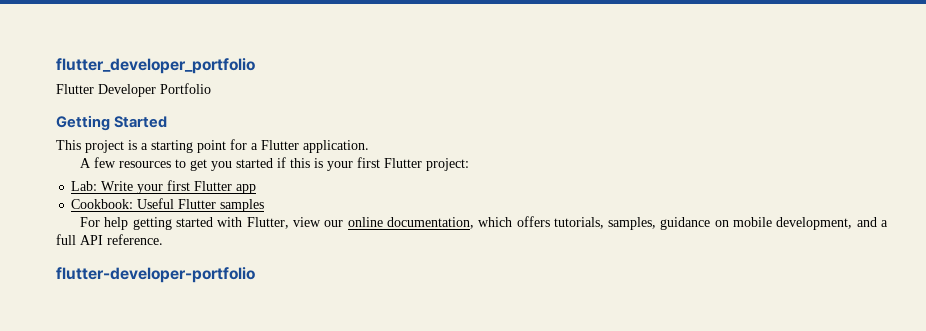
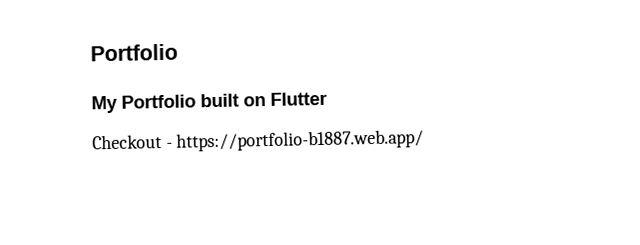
[56,58,255,74] [56,83,211,97] [56,115,168,131] [56,139,369,153] [80,157,470,171] [71,180,257,194] [71,198,265,212] [80,216,889,230] [56,234,163,245] [56,267,255,283] flutter_developer_portfolio // Flutter Developer Portfolio // Getting Started // This project is a starting point for a Flutter application. // A few resources to get you started if this is your first Flutter project: // Lab: Write your first Flutter app // Cookbook: Useful Flutter samples // For help getting started with Flutter, view our online documentation, which offers tutorials, samples, guidance on mobile development, and a full API reference. // flutter-developer-portfolio -> [90,43,178,62] [91,91,327,114] [92,129,425,152] Portfolio // My Portfolio built on Flutter // Checkout - https://portfolio-b1887.web.app/

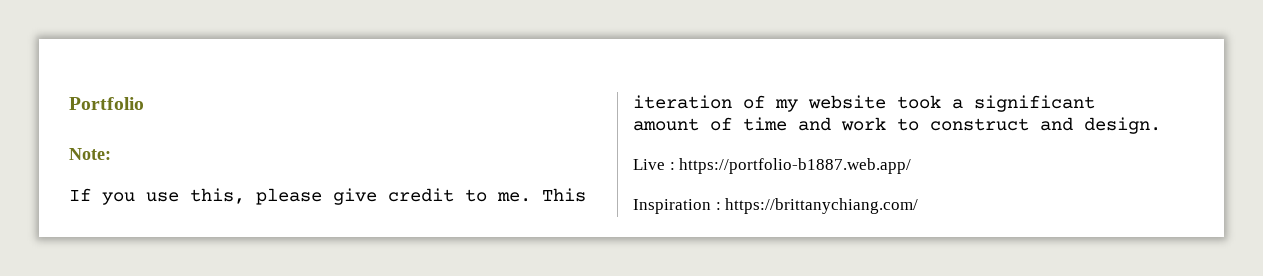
[91,91,327,114] [92,129,425,152] My Portfolio built on Flutter // Checkout - https://portfolio-b1887.web.app/ -> [69,148,111,160] [69,188,586,205] [633,95,1095,112] [633,117,1161,134] [633,158,912,174] [633,198,919,214] Note: // If you use this, please give credit to me. This iteration of my website took a significant amount of time and work to construct and design. // Live : https://portfolio-b1887.web.app/ // Inspiration : https://brittanychiang.com/

